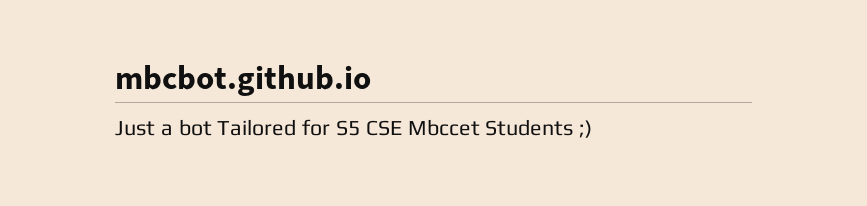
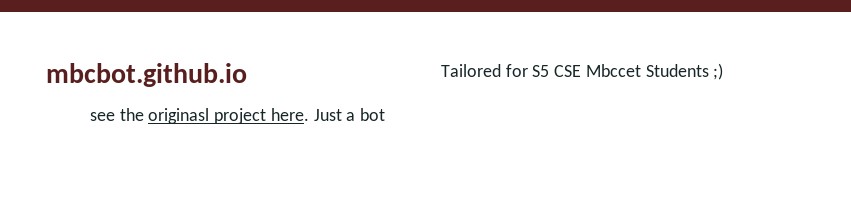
(371, 80) none -> [89,108,309,124] see the originasl project here.

